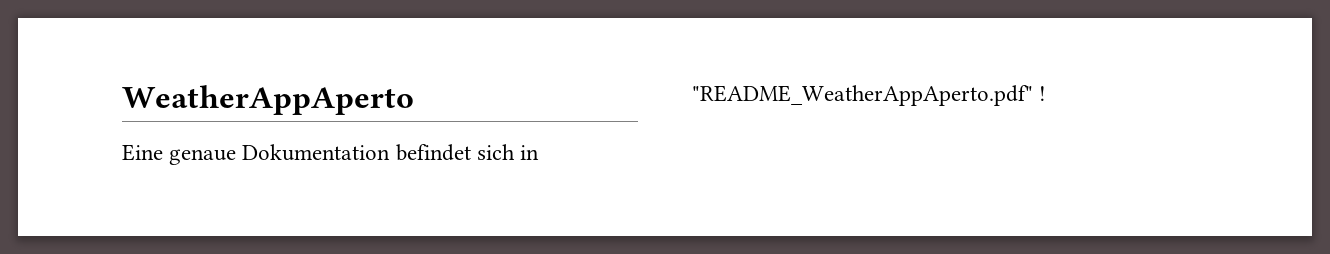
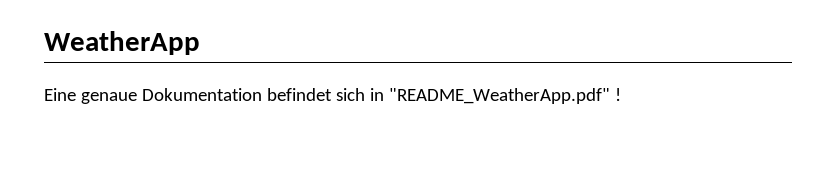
[122,85,414,115] WeatherAppAperto -> [44,31,200,55] WeatherApp
[692,85,1033,106] "README_WeatherAppAperto.pdf" -> [388,88,610,104] "README_WeatherApp.pdf"

